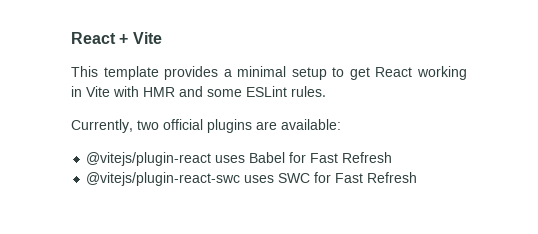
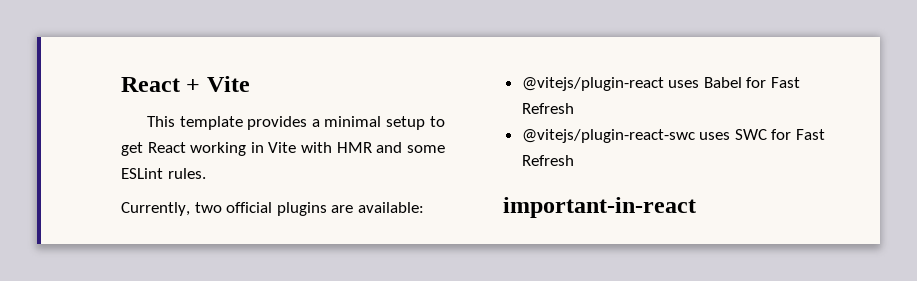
(418, 177) none -> [503,197,696,218] // important-in-react

